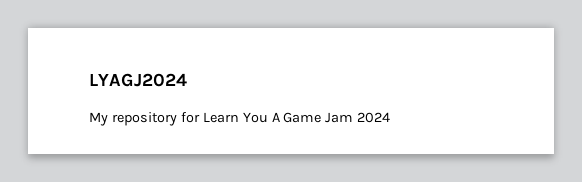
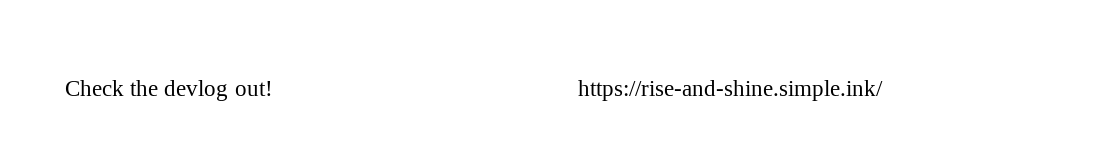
[89,73,187,87] [89,112,391,126] LYAGJ2024 // My repository for Learn You A Game Jam 2024 -> [65,80,883,101] Check the devlog out! https://rise-and-shine.simple.ink/

